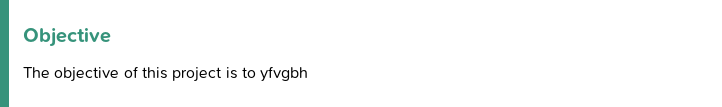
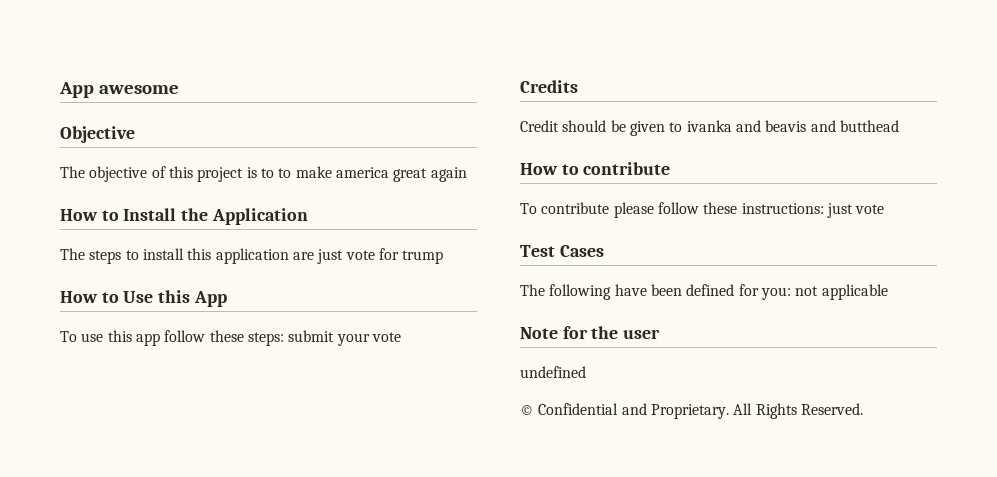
(23, 37) none -> [59,82,179,98] App awesome //
[260,66,309,82] yfvgbh -> [278,166,467,182] [60,208,308,225] [60,248,444,264] [60,290,227,307] [60,330,401,346] [520,80,578,93] [520,120,899,136] [520,162,671,175] [520,202,885,218] [520,245,604,257] [520,284,888,300] [520,326,661,339] [520,366,586,378] [520,403,863,419] to make america great again // How to Install the Application // The steps to install this application are just vote for trump // How to Use this App // To use this app follow these steps: submit your vote // Credits // Credit should be given to ivanka and beavis and butthead // How to contribute // To contribute please follow these instructions: just vote // Test Cases // The following have been defined for you: not applicable // Note for the user // undefined // © Confidential and Proprietary. All Rights Reserved.

